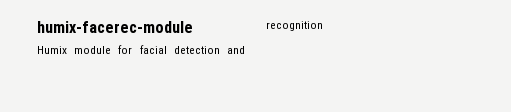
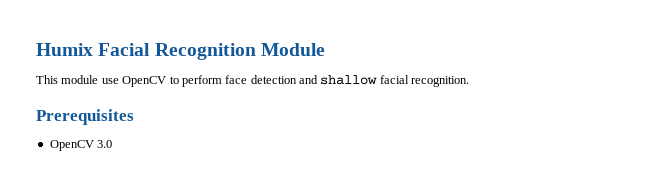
[37,21,193,33] [37,45,245,54] [266,21,323,31] humix-facerec-module // Humix module for facial detection and recognition -> [36,43,325,60] [36,75,470,87] [36,109,134,125] [49,140,113,151] Humix Facial Recognition Module // This module use OpenCV to perform face detection and shallow facial recognition. // Prerequisites // OpenCV 3.0

